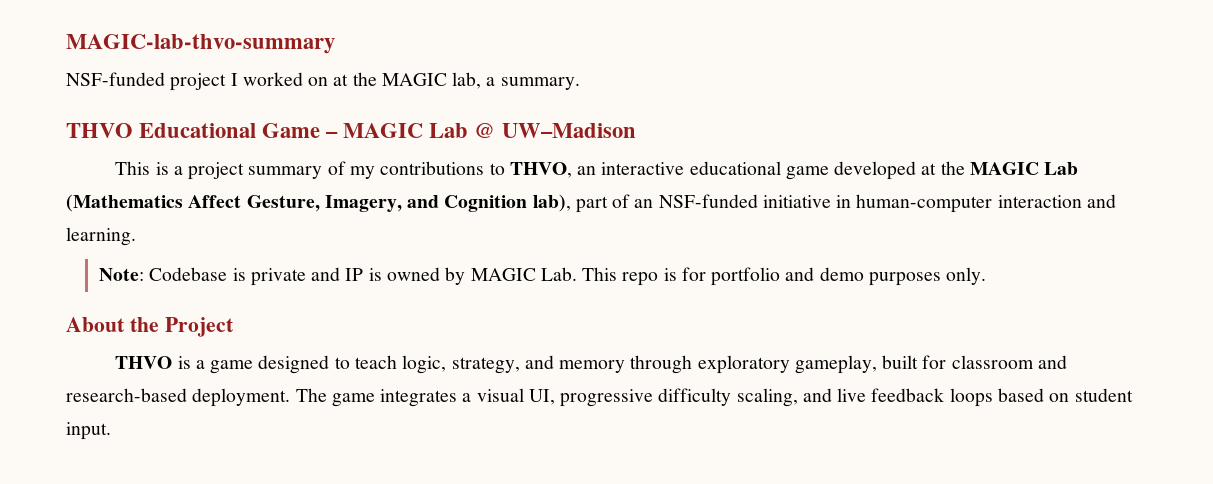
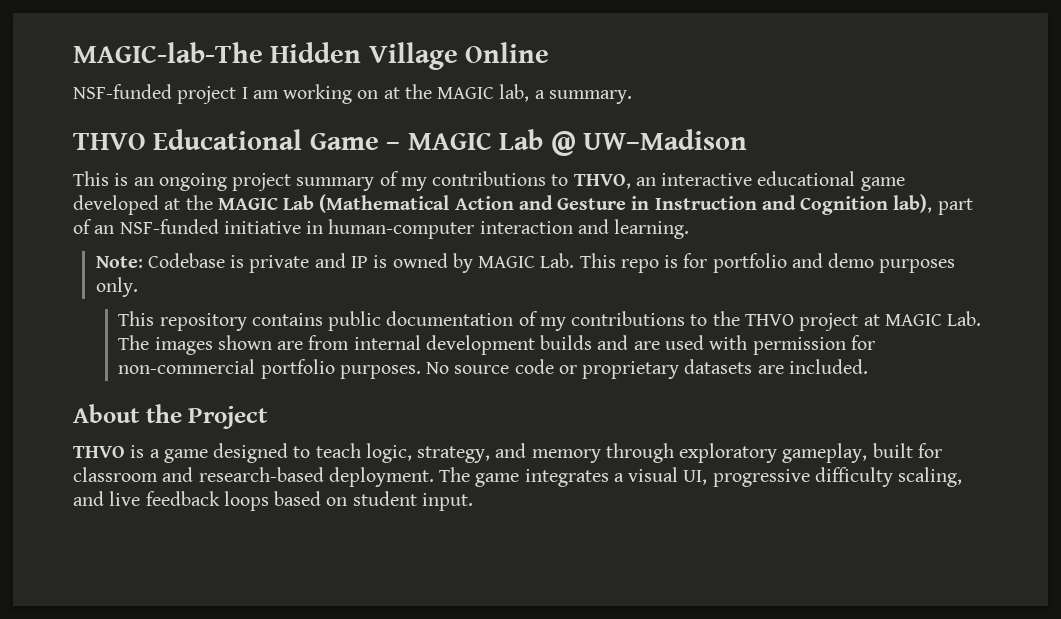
[66,34,335,54] MAGIC-lab-thvo-summary -> [73,42,550,70] MAGIC-lab-The Hidden Village Online
[242,72,303,86] worked -> [252,84,353,104] am working
[173,166,183,175] a -> [133,173,227,191] an ongoing
[66,194,402,212] (Mathematics Affect Gesture, Imagery, -> [319,194,757,213] (Mathematical Action and Gesture in Instruction
(987, 276) none -> [118,311,982,331] [118,335,875,355] [118,359,868,379] // This repository contains public documentation of my contributions to the THVO project at MAGIC Lab. The images shown are from internal development builds and are used with permission for non-commercial portfolio purposes. No source code or proprietary datasets are included.

